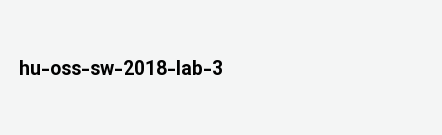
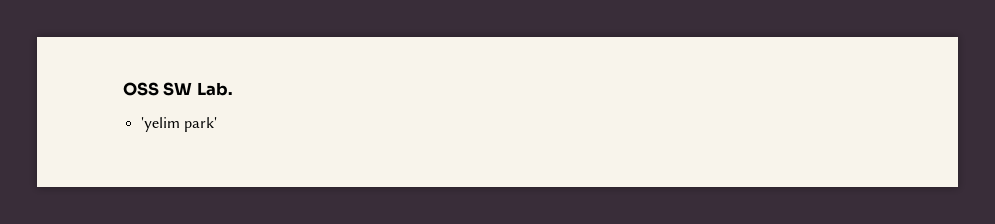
[19,60,223,75] hu-oss-sw-2018-lab-3 -> [123,82,233,96] [140,117,217,132] OSS SW Lab. // 'yelim park'

